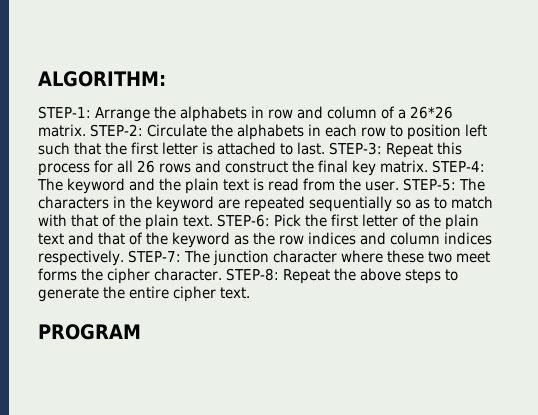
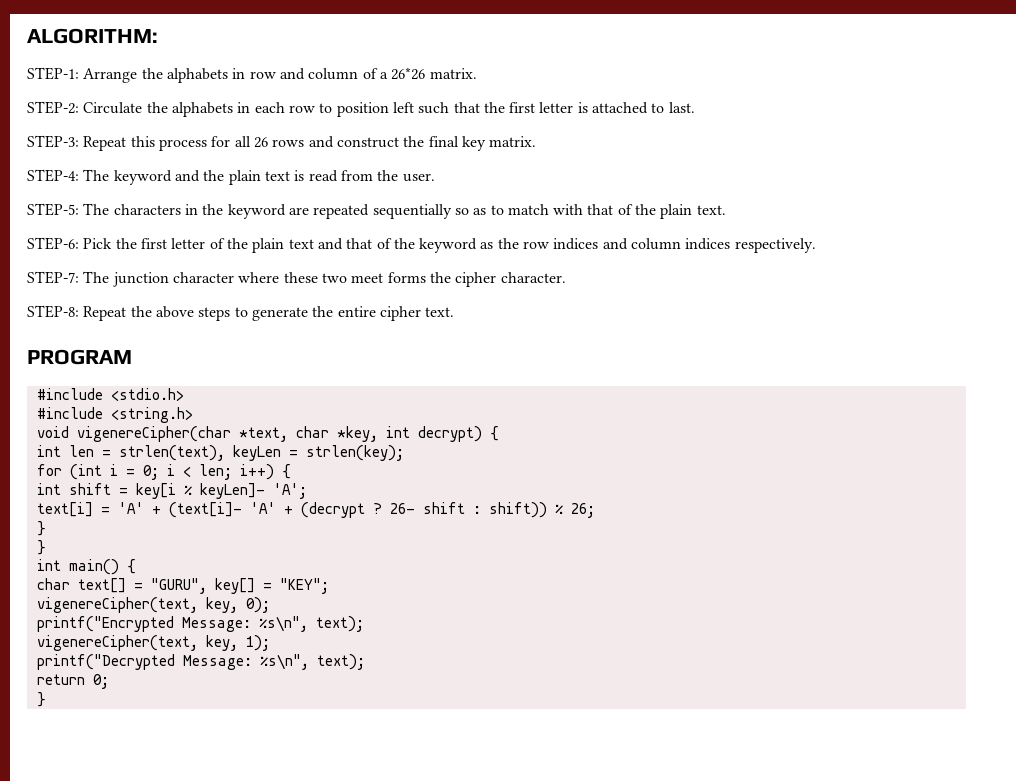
(86, 130) none -> (477, 73) //
(325, 148) none -> (695, 107) //
(428, 166) none -> (537, 141) //
(399, 186) none -> (435, 177) //
(213, 221) none -> (726, 210) //
(124, 258) none -> (816, 245) //
(222, 274) none -> (566, 277) //
(141, 332) none -> [36,388,184,401] [36,407,193,423] [36,426,499,442] [36,445,404,461] [36,464,291,480] [36,483,307,499] [36,502,595,518] [36,521,46,536] [36,540,46,555] [36,559,136,575] [36,578,329,594] [36,597,270,613] [36,616,364,632] [36,635,270,651] [36,654,365,670] [36,674,109,689] [36,692,46,707] // #include <stdio.h> // #include <string.h> // void vigenereCipher(char *text, char *key, int decrypt) { // int len = strlen(text), keyLen = strlen(key); // for (int i = 0; i < len; i++) { // int shift = key[i % keyLen]- 'A'; // text[i] = 'A' + (text[i]- 'A' + (decrypt ? 26- shift : shift)) % 26; // } // } // int main() { // char text[] = "GURU", key[] = "KEY"; // vigenereCipher(text, key, 0); // printf("Encrypted Message: %s\n", text); // vigenereCipher(text, key, 1); // printf("Decrypted Message: %s\n", text); // return 0; // }

